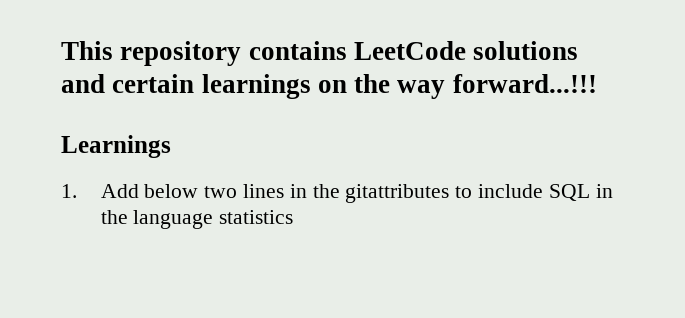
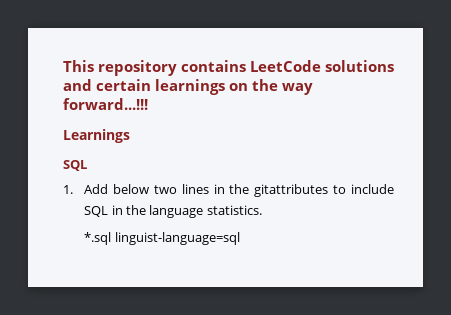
(171, 146) none -> [63,160,87,171] // SQL
[219,210,294,224] statistics -> [206,205,262,215] [84,232,240,245] statistics. // *.sql linguist-language=sql

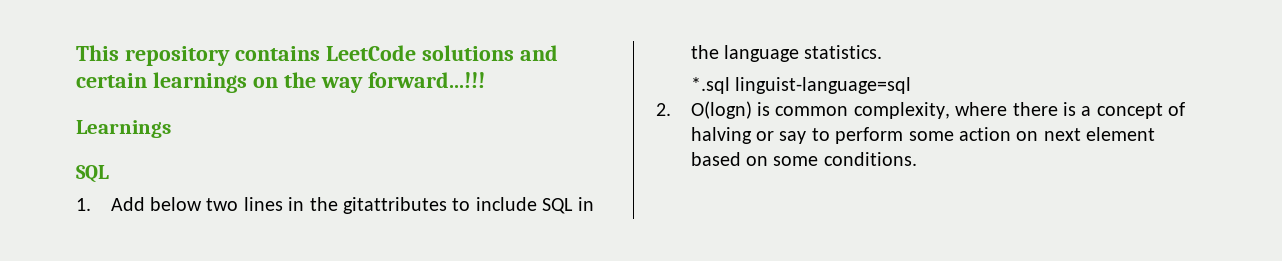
(240, 238) none -> [656,101,1186,119] [690,127,1156,144] [690,152,917,166] // 2. O(logn) is common complexity, where there is a concept of halving or say to perform some action on next element based on some conditions.

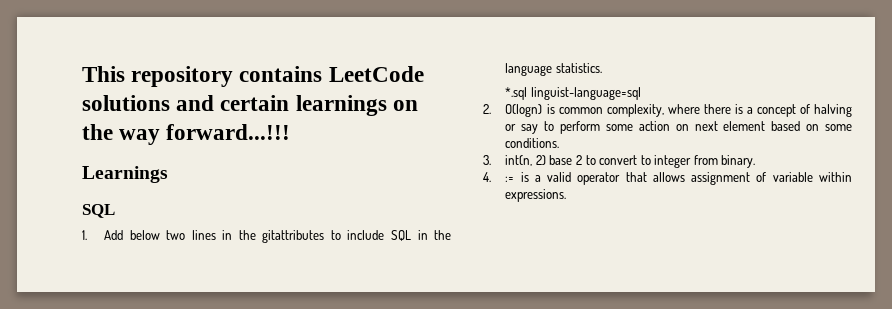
(917, 159) none -> [483,155,756,168] [483,172,852,185] [505,189,567,202] // 3. int(n, 2) base 2 to convert to integer from binary. // 4. := is a valid operator that allows assignment of variable within expressions.

